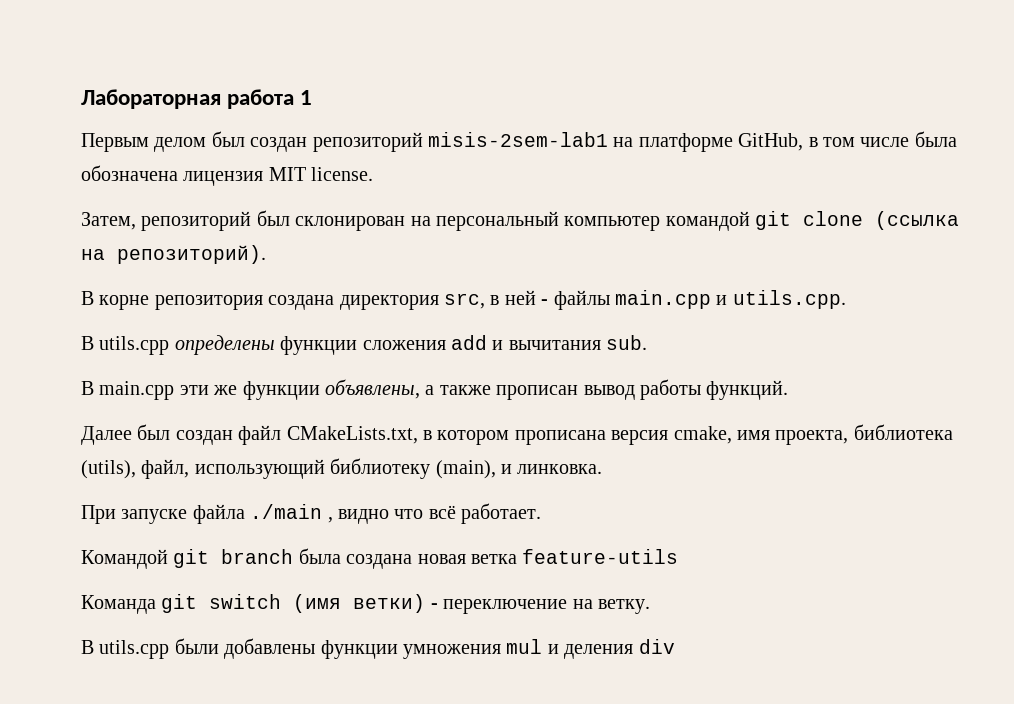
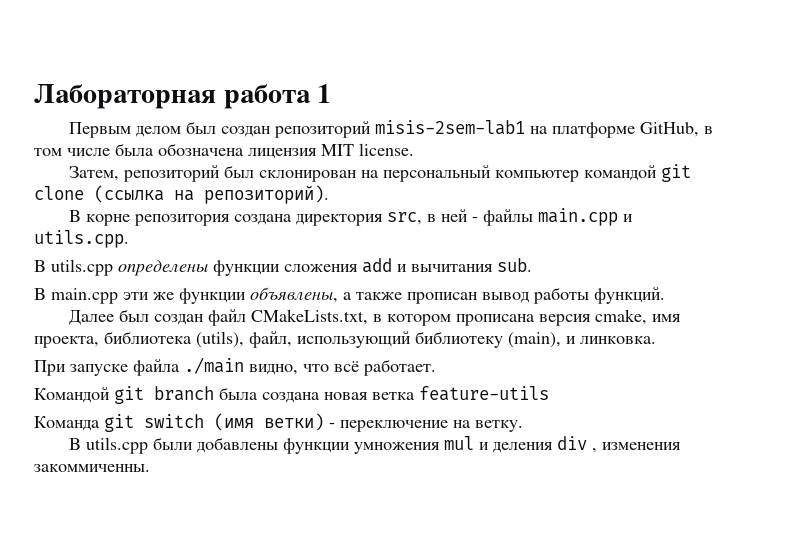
[327,509,389,524] , видно -> [249,364,298,375] видно,
(675, 646) none -> [591,442,681,453] [34,464,150,472] , изменения закоммиченны.

